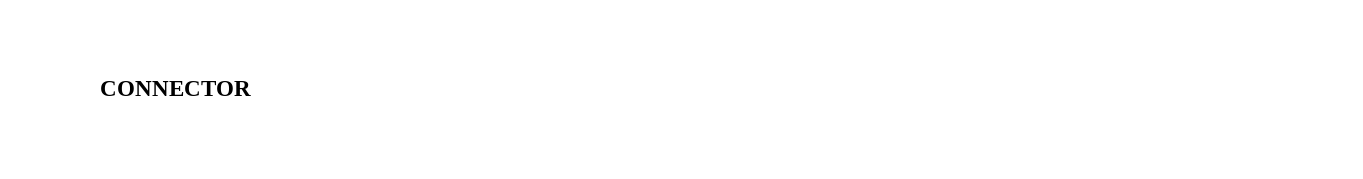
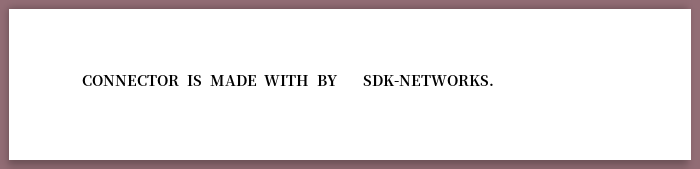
(251, 88) none -> [186,75,494,86] IS MADE WITH BY SDK-NETWORKS.

